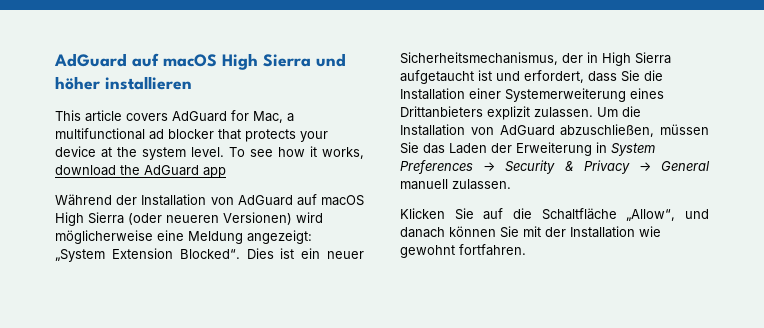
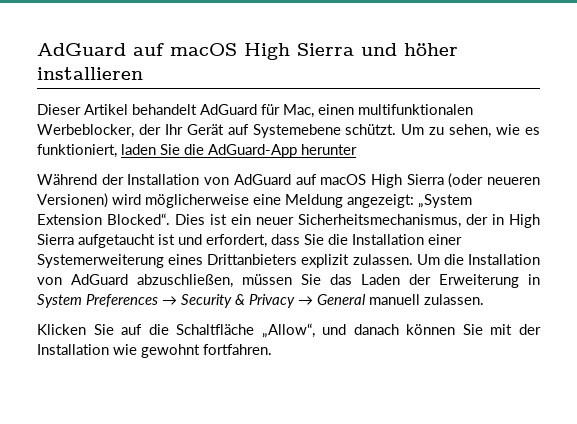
[55,110,294,123] [55,128,328,142] [55,146,364,160] [55,165,226,178] This article covers AdGuard for Mac, a multifunctional ad blocker that protects your device at the system level. To see how it works, download the AdGuard app -> [37,104,473,118] [37,124,541,138] [37,144,357,158] Dieser Artikel behandelt AdGuard für Mac, einen multifunktionalen Werbeblocker, der Ihr Gerät auf Systemebene schützt. Um zu sehen, wie es funktioniert, laden Sie die AdGuard-App herunter

